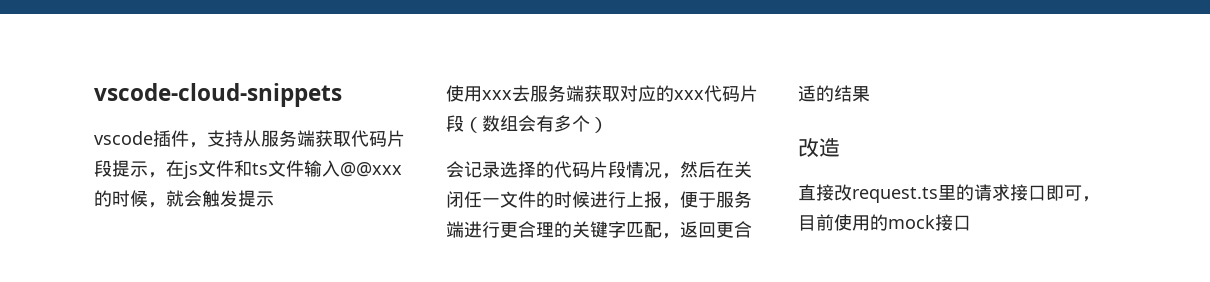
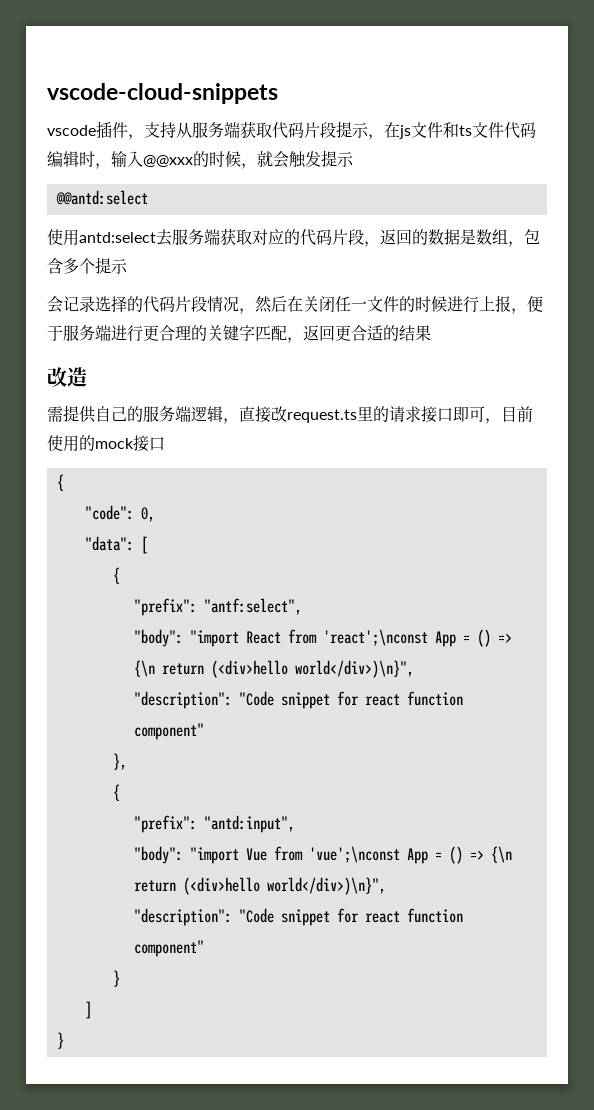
(304, 168) none -> [504,122,536,139] [47,151,111,169] 代码编辑时，
[446,85,512,102] // 使用xxx -> [55,190,148,205] [47,229,156,246] // @@antd:select // 使用antd:select
[674,85,758,102] [446,115,608,133] xxx代码片段（数组会有多个） -> [300,229,540,247] [47,257,128,274] 代码片段，返回的数据是数组，包含多个提示
(840, 147) none -> [47,405,239,424] 需提供自己的服务端逻辑，
(971, 223) none -> [56,474,64,491] [84,505,155,522] [84,536,148,554] [112,567,120,584] [133,598,302,616] [133,629,512,647] [133,660,414,678] [133,691,463,709] [133,723,204,740] [112,753,127,770] [112,784,120,801] [133,815,295,833] [133,846,512,864] [133,877,386,895] [133,908,463,926] [133,940,204,957] [112,970,120,987] [84,1001,92,1019] [56,1032,64,1049] // { // "code": 0, // "data": [ // { // "prefix": "antf:select", // "body": "import React from 'react';\nconst App = () => {\n return (<div>hello world</div>)\n}", // "description": "Code snippet for react function component" // }, // { // "prefix": "antd:input", // "body": "import Vue from 'vue';\nconst App = () => {\n return (<div>hello world</div>)\n}", // "description": "Code snippet for react function component" // } // ] // }

